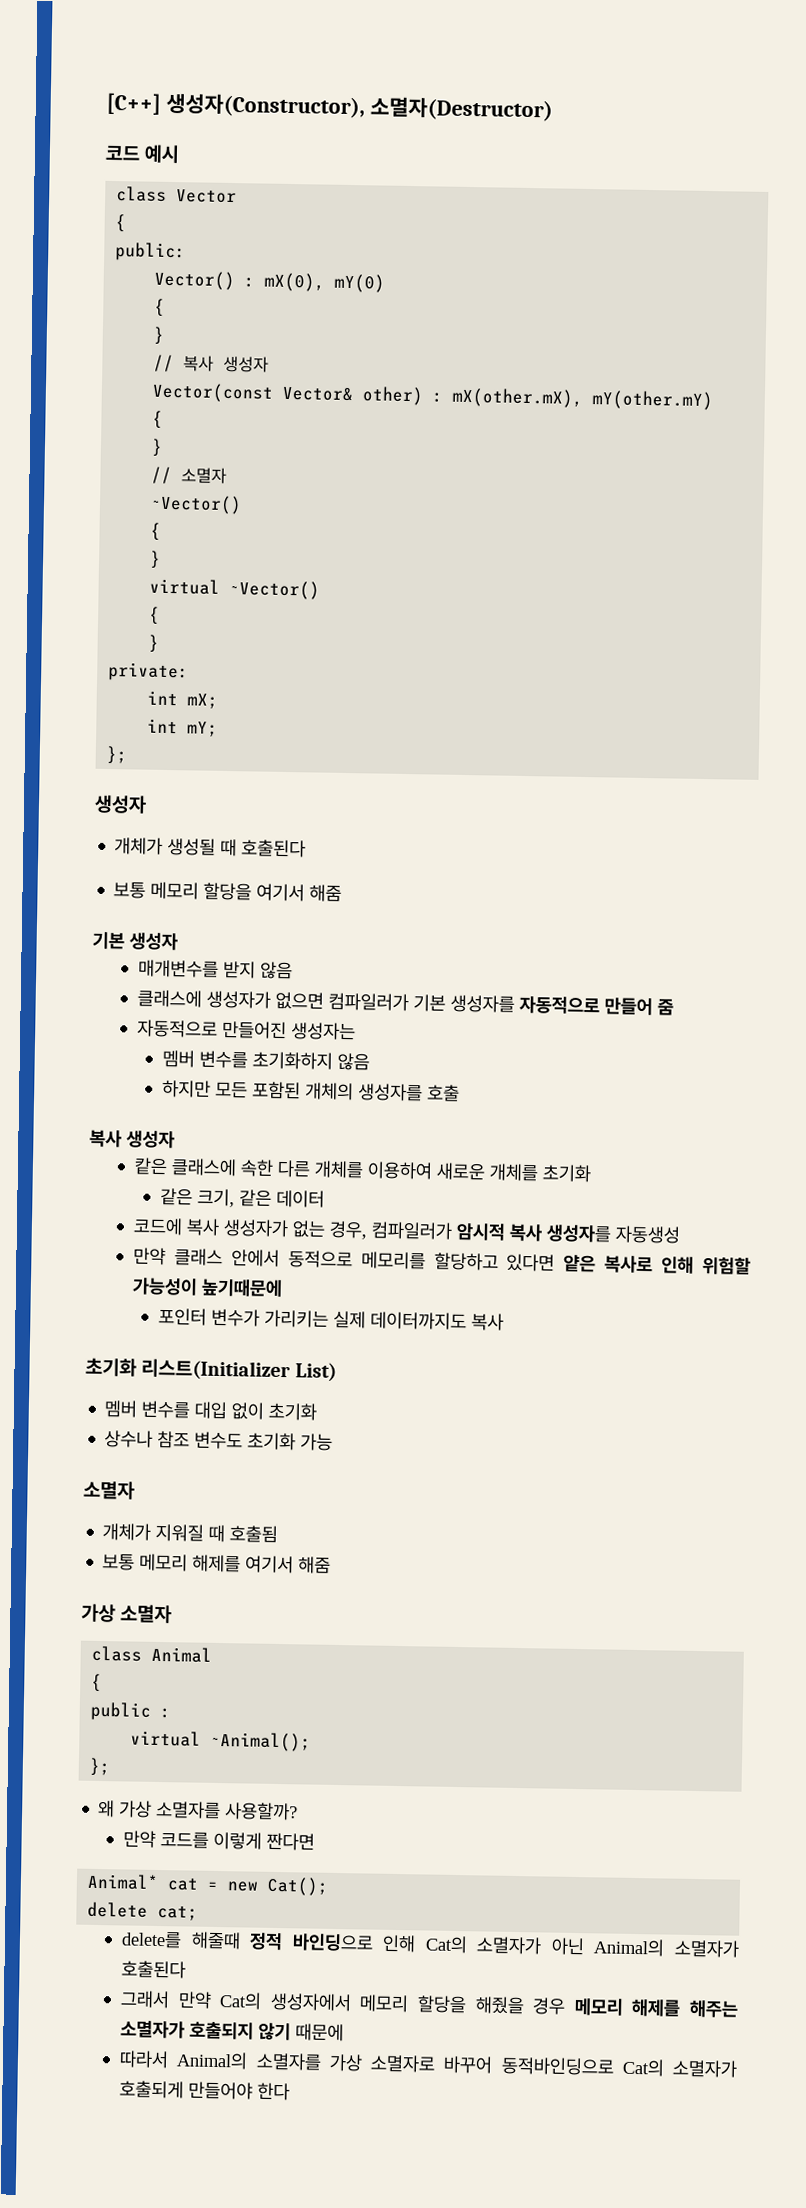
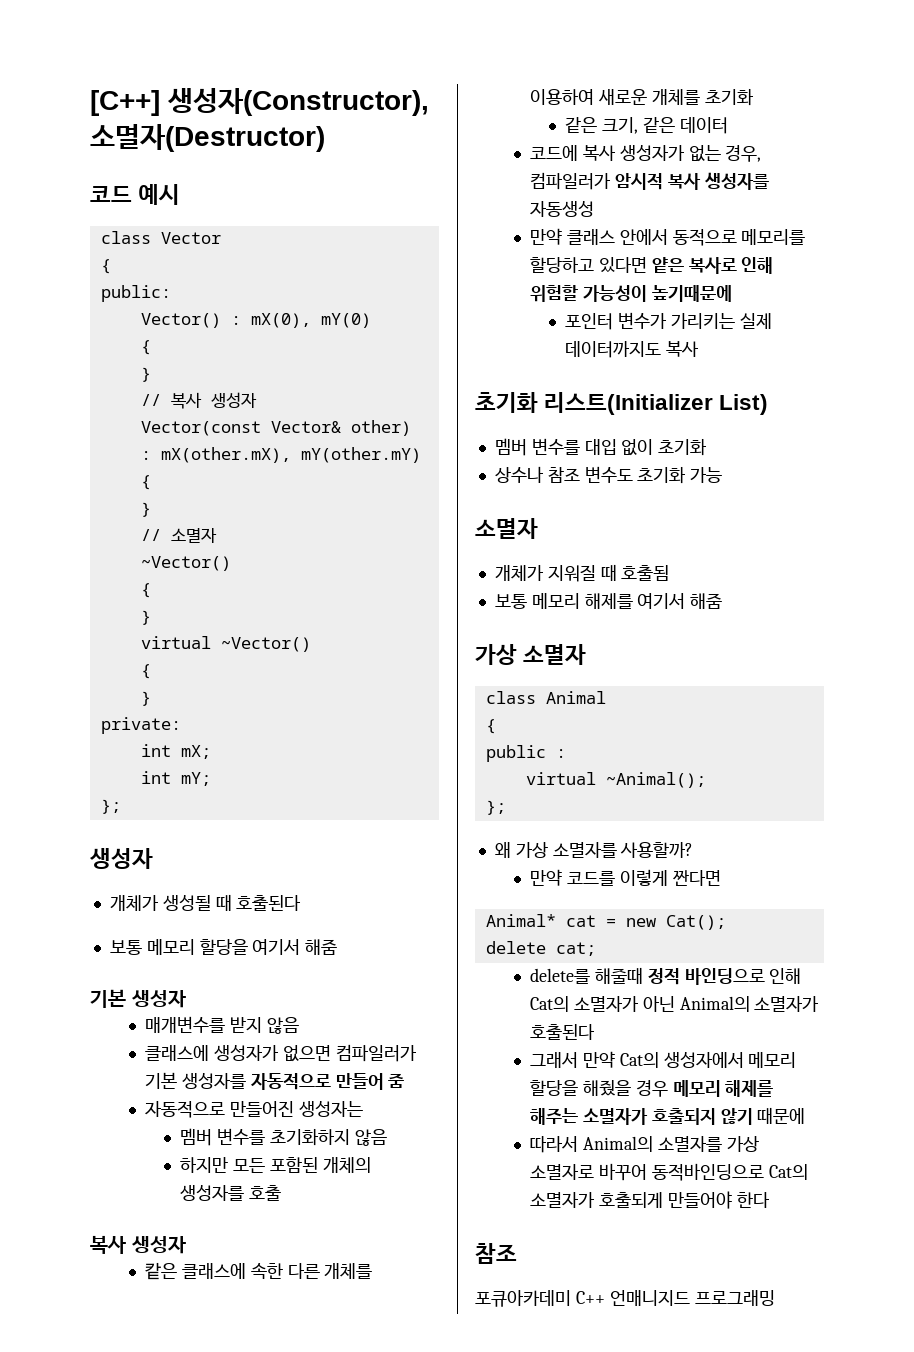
(291, 2091) none -> [475,1243,517,1264] [475,1290,775,1307] // 참조 // 포큐아카데미 C++ 언매니지드 프로그래밍

